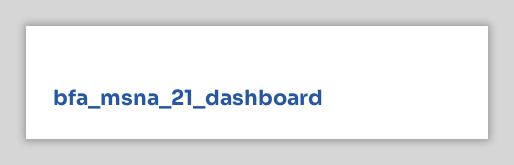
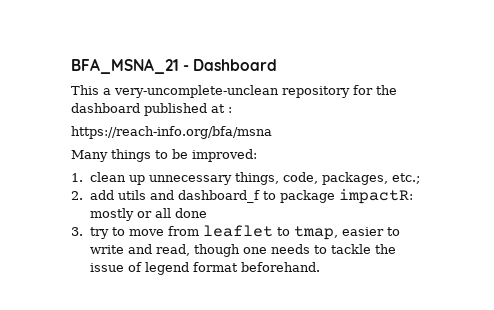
[53,89,323,109] bfa_msna_21_dashboard -> [71,58,278,74] [71,85,397,98] [71,103,232,116] [71,126,272,139] [71,149,257,162] [71,172,420,185] [71,189,413,204] [89,208,207,221] [71,225,400,240] [89,244,396,257] [89,262,320,275] BFA_MSNA_21 - Dashboard // This a very-uncomplete-unclean repository for the dashboard published at : // https://reach-info.org/bfa/msna // Many things to be improved: // 1. clean up unnecessary things, code, packages, etc.; // 2. add utils and dashboard_f to package impactR: mostly or all done // 3. try to move from leaflet to tmap, easier to write and read, though one needs to tackle the issue of legend format beforehand.

